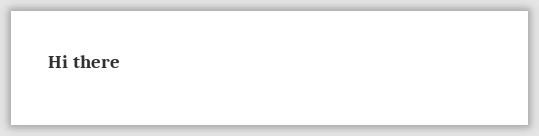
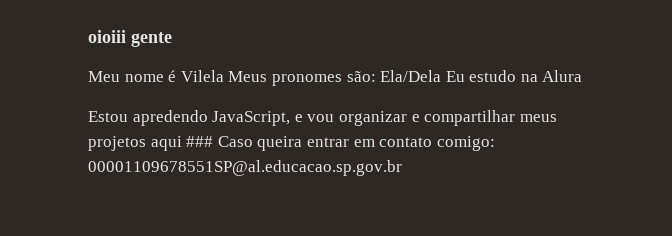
[48,55,120,68] Hi there -> [88,30,172,47] [88,70,583,86] [88,110,557,126] [88,136,495,151] [88,160,402,176] oioiii gente // Meu nome é Vilela Meus pronomes são: Ela/Dela Eu estudo na Alura // Estou apredendo JavaScript, e vou organizar e compartilhar meus projetos aqui ### Caso queira entrar em contato comigo: 00001109678551SP@al.educacao.sp.gov.br

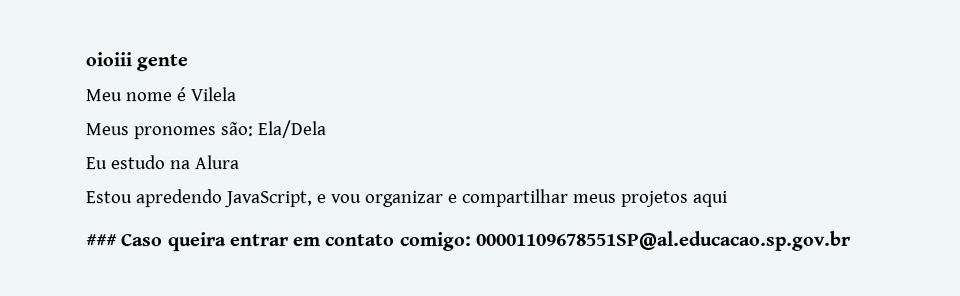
(224, 76) none -> (236, 94) //
(442, 76) none -> (326, 129) //
(182, 143) none -> (728, 198) //

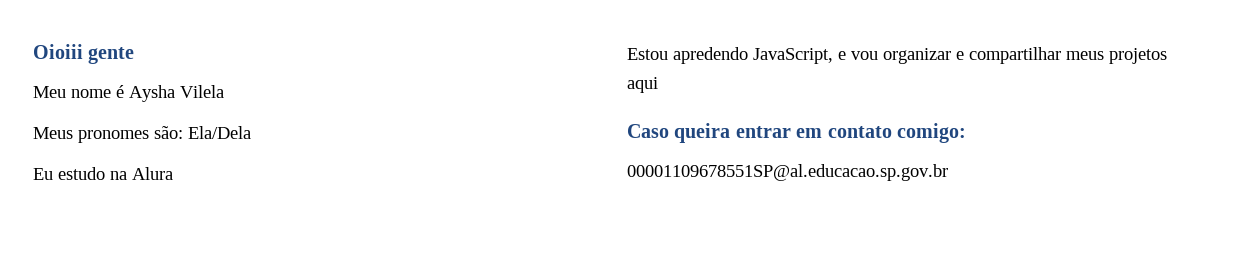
[85,52,132,67] oioiii -> [33,44,83,59] Oioiii
(186, 94) none -> [129,85,175,102] Aysha
[86,234,118,247] ### -> (658, 85) none
(472, 242) none -> (966, 133) //

